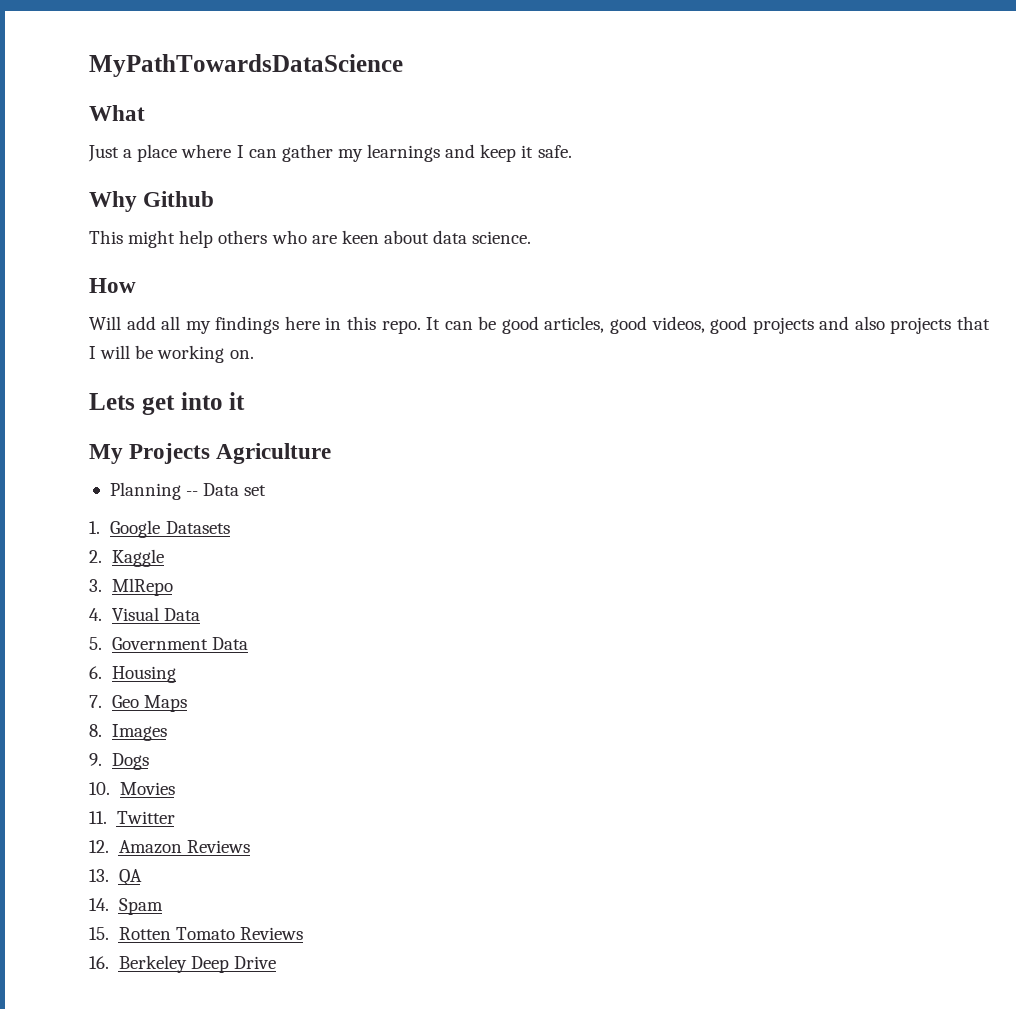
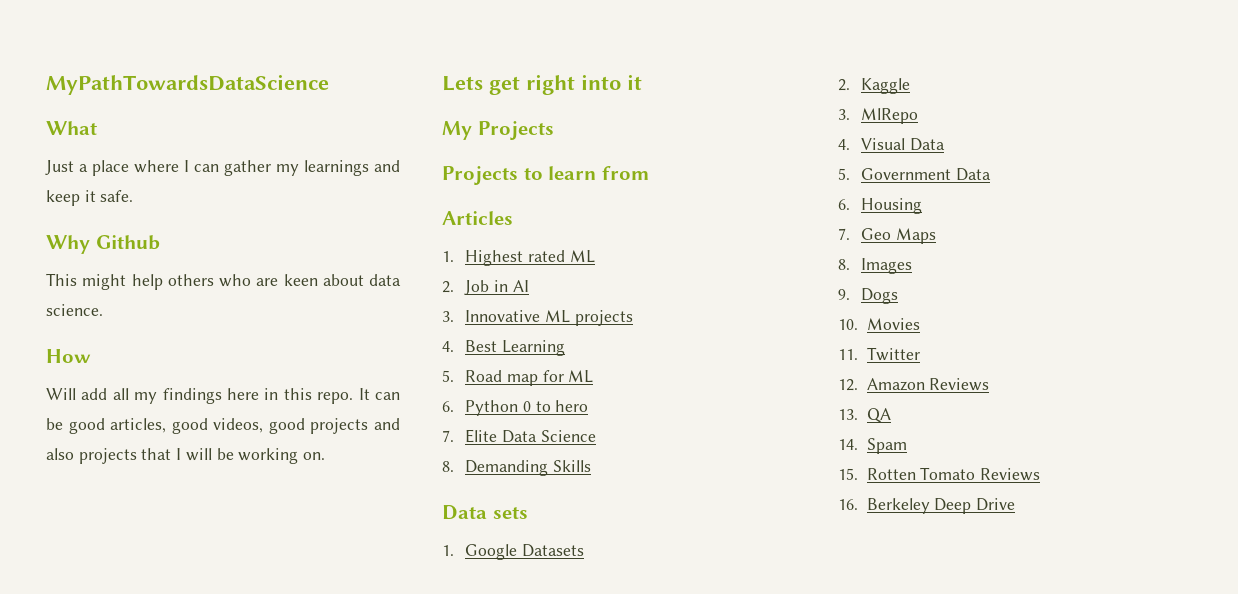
(175, 405) none -> [526,74,575,95] right
[216,443,332,464] [109,482,267,500] Agriculture // Planning -- Data set -> [442,166,649,185] [442,211,513,225] [442,250,595,266] [442,280,529,295] [442,310,633,326] [442,340,566,356] [442,370,594,386] [442,400,589,416] [442,429,596,443] [442,460,592,476] [442,505,528,520] // Projects to learn from // Articles // 1. Highest rated ML // 2. Job in AI // 3. Innovative ML projects // 4. Best Learning // 5. Road map for ML // 6. Python 0 to hero // 7. Elite Data Science // 8. Demanding Skills // Data sets

